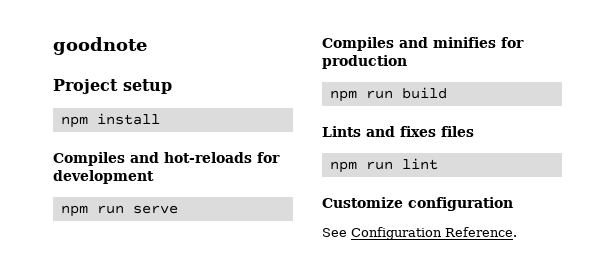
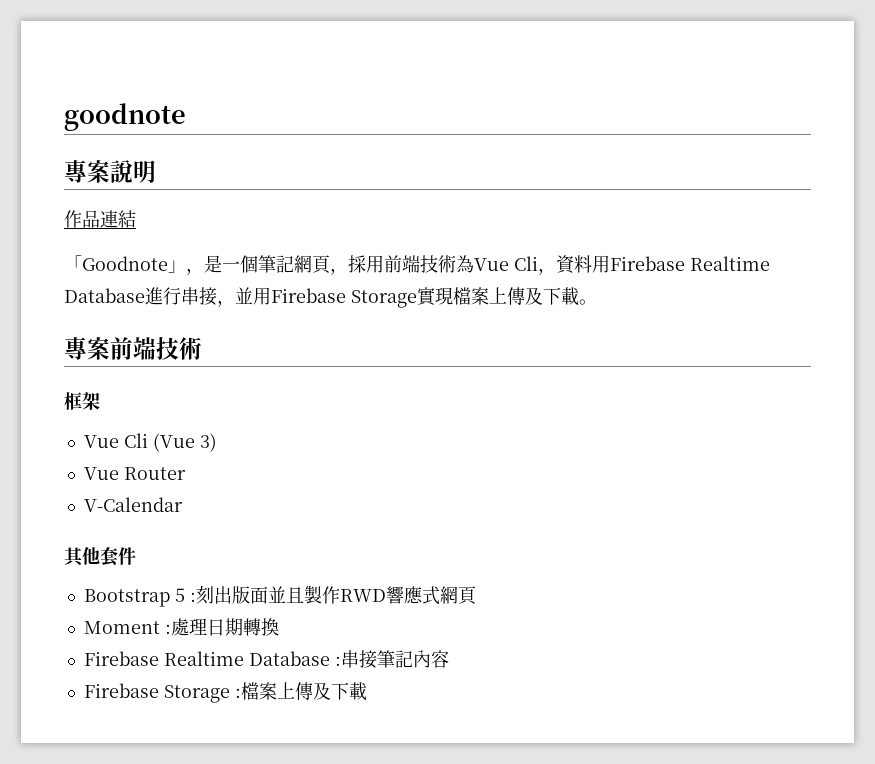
[53,79,172,94] [60,113,160,128] [53,152,280,166] [53,170,154,184] [60,205,178,217] [322,37,524,51] [322,55,407,69] [329,87,447,102] [322,126,474,137] [329,158,438,173] [322,197,513,211] [322,227,517,240] Project setup // npm install // Compiles and hot-reloads for development // npm run serve // Compiles and minifies for production // npm run build // Lints and fixes files // npm run lint // Customize configuration // See Configuration Reference. -> [64,160,156,183] [64,210,136,228] [64,255,770,275] [64,287,597,308] [64,337,202,360] [64,392,100,410] [83,433,217,452] [83,467,186,480] [83,497,183,512] [64,546,136,567] [83,585,477,607] [83,618,279,636] [83,650,449,669] [83,682,367,703] 專案說明 // 作品連結 // 「Goodnote」，是一個筆記網頁，採用前端技術為Vue Cli，資料用Firebase Realtime Database進行串接，並用Firebase Storage實現檔案上傳及下載。 // 專案前端技術 // 框架 // Vue Cli (Vue 3) // Vue Router // V-Calendar // 其他套件 // Bootstrap 5 :刻出版面並且製作RWD響應式網頁 // Moment :處理日期轉換 // Firebase Realtime Database :串接筆記內容 // Firebase Storage :檔案上傳及下載

